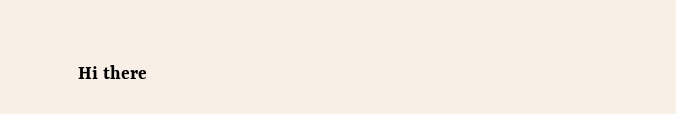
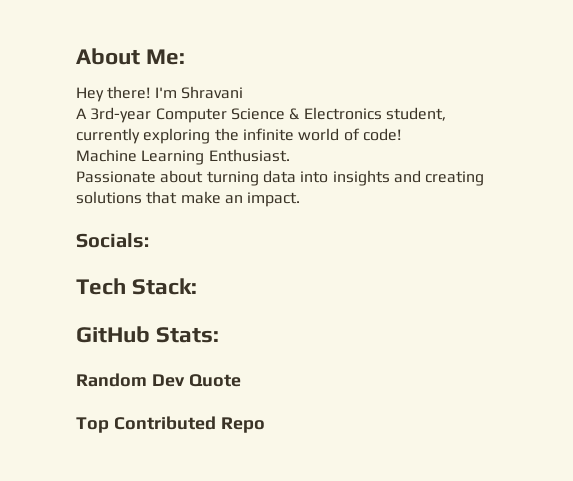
[78,65,148,79] Hi there -> [76,48,186,65] [76,86,243,102] [76,107,446,123] [76,128,401,144] [76,149,290,165] [76,170,485,186] [76,191,301,207] [76,233,149,248] [76,278,198,295] [76,326,220,343] [76,373,241,387] [76,416,265,433] About Me: // Hey there! I'm Shravani // A 3rd-year Computer Science & Electronics student, currently exploring the infinite world of code! // Machine Learning Enthusiast. // Passionate about turning data into insights and creating solutions that make an impact. // Socials: // Tech Stack: // GitHub Stats: // Random Dev Quote // Top Contributed Repo

